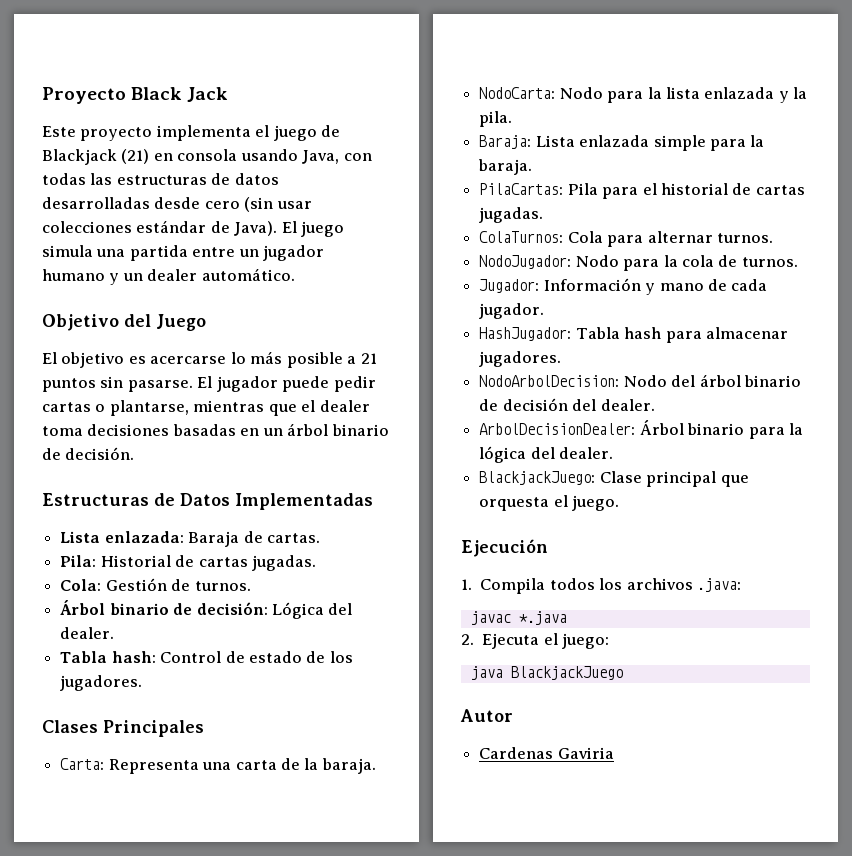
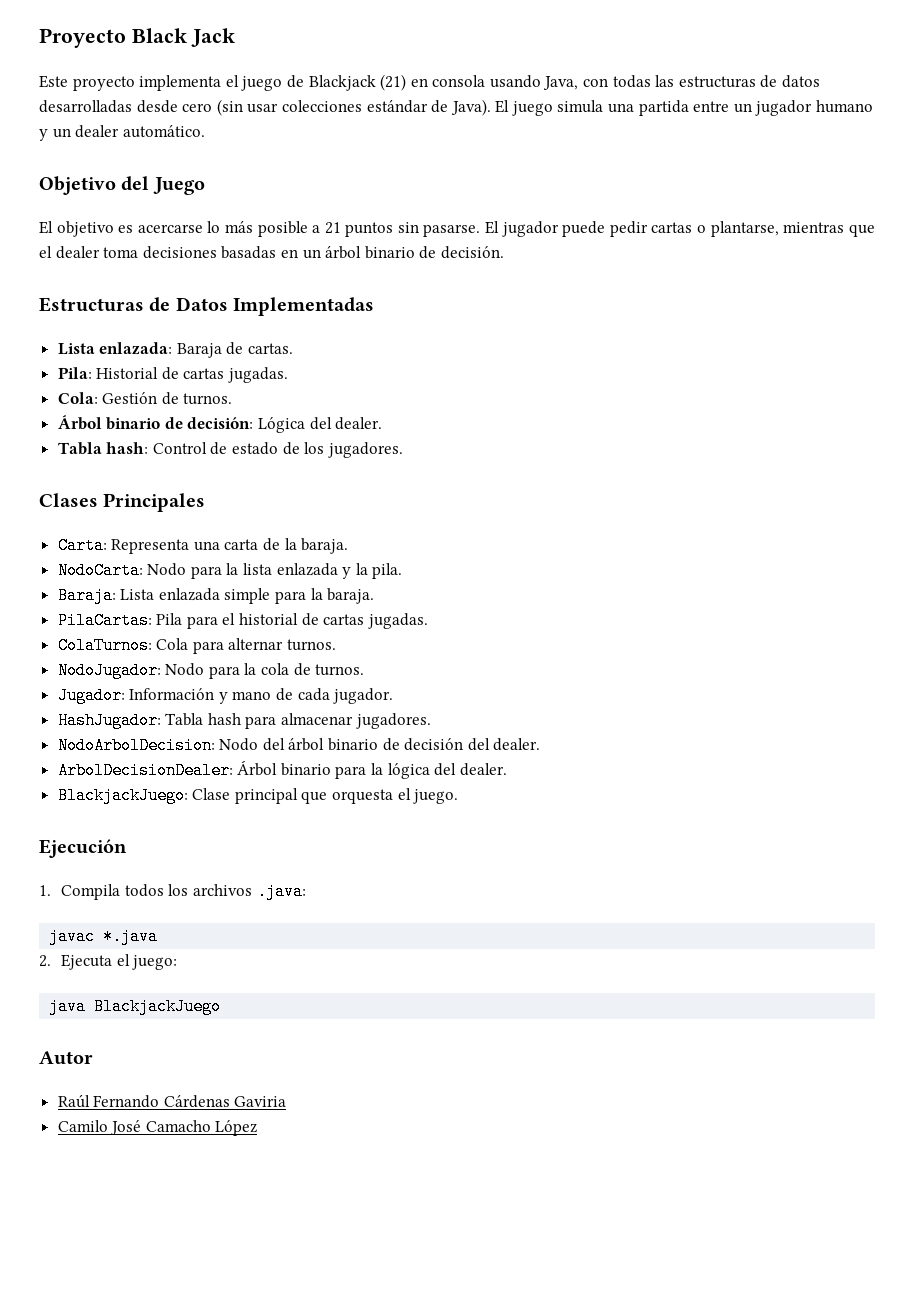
[479,747,614,759] Cardenas Gaviria -> [57,1094,287,1108] [57,1120,258,1136] Raúl Fernando Cárdenas Gaviria // Camilo José Camacho López

